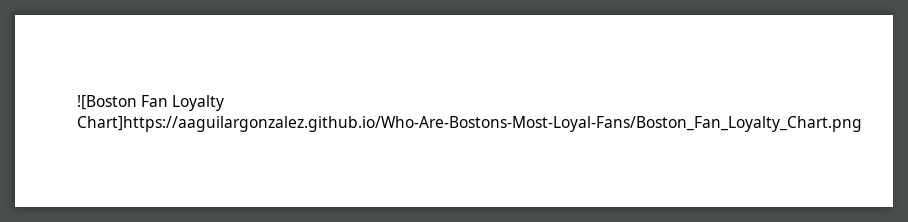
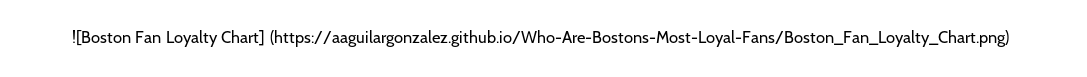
[77,116,862,132] Chart]https://aaguilargonzalez.github.io/Who-Are-Bostons-Most-Loyal-Fans/Boston_Fan_Loyalty_Chart.png -> [221,30,1009,47] Chart] (https://aaguilargonzalez.github.io/Who-Are-Bostons-Most-Loyal-Fans/Boston_Fan_Loyalty_Chart.png)

